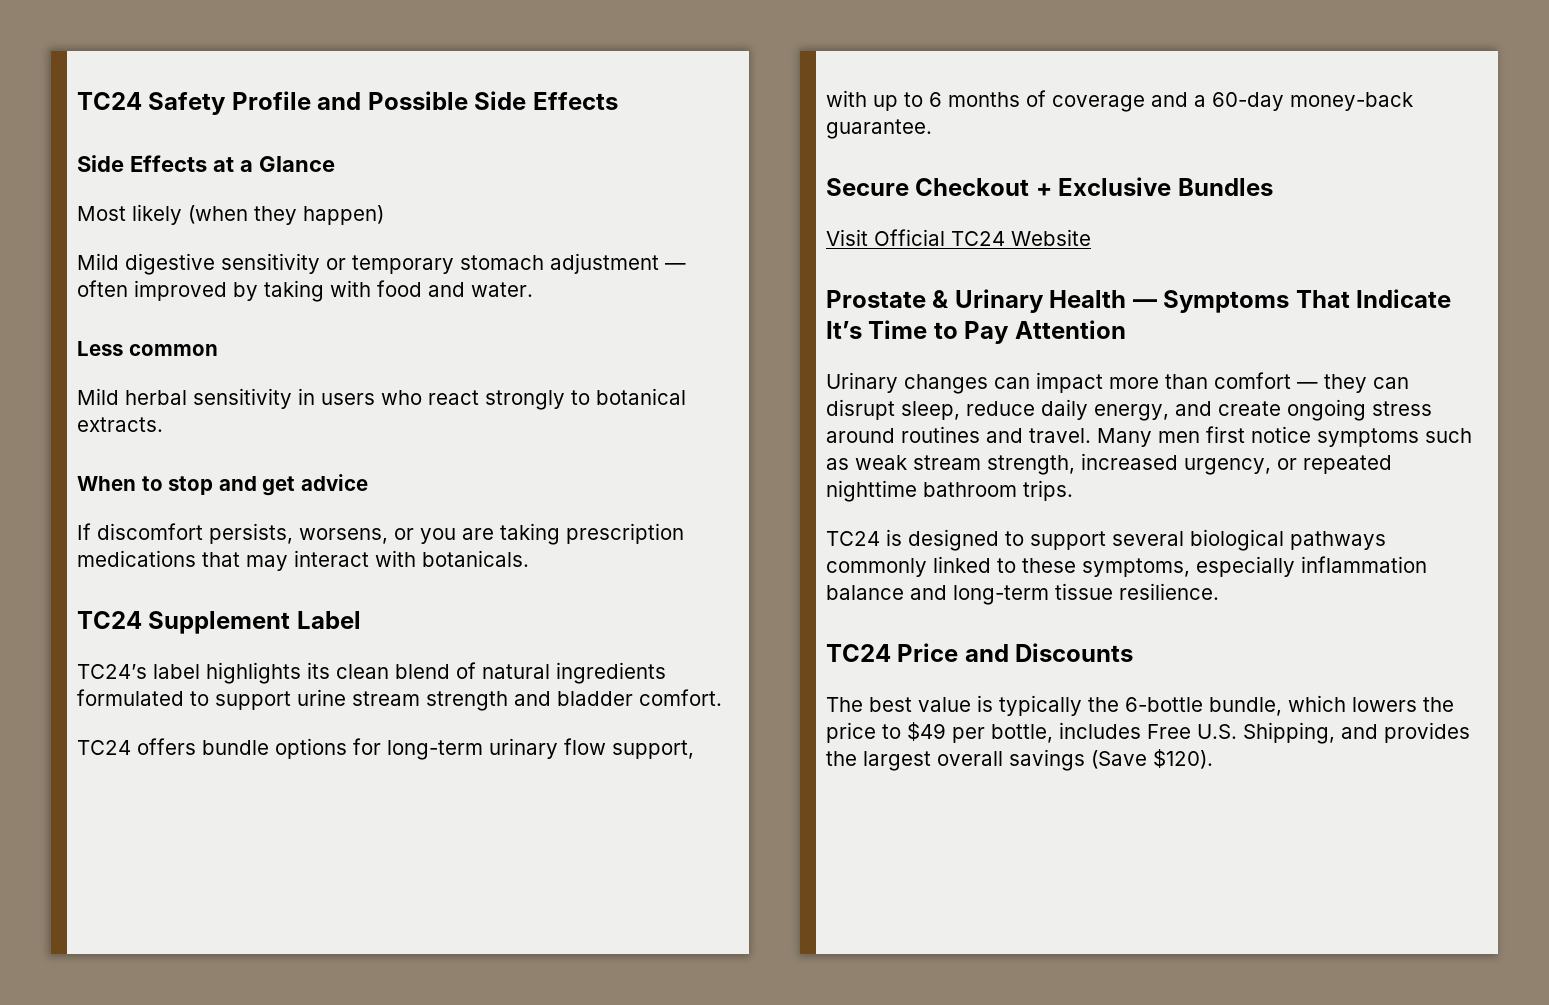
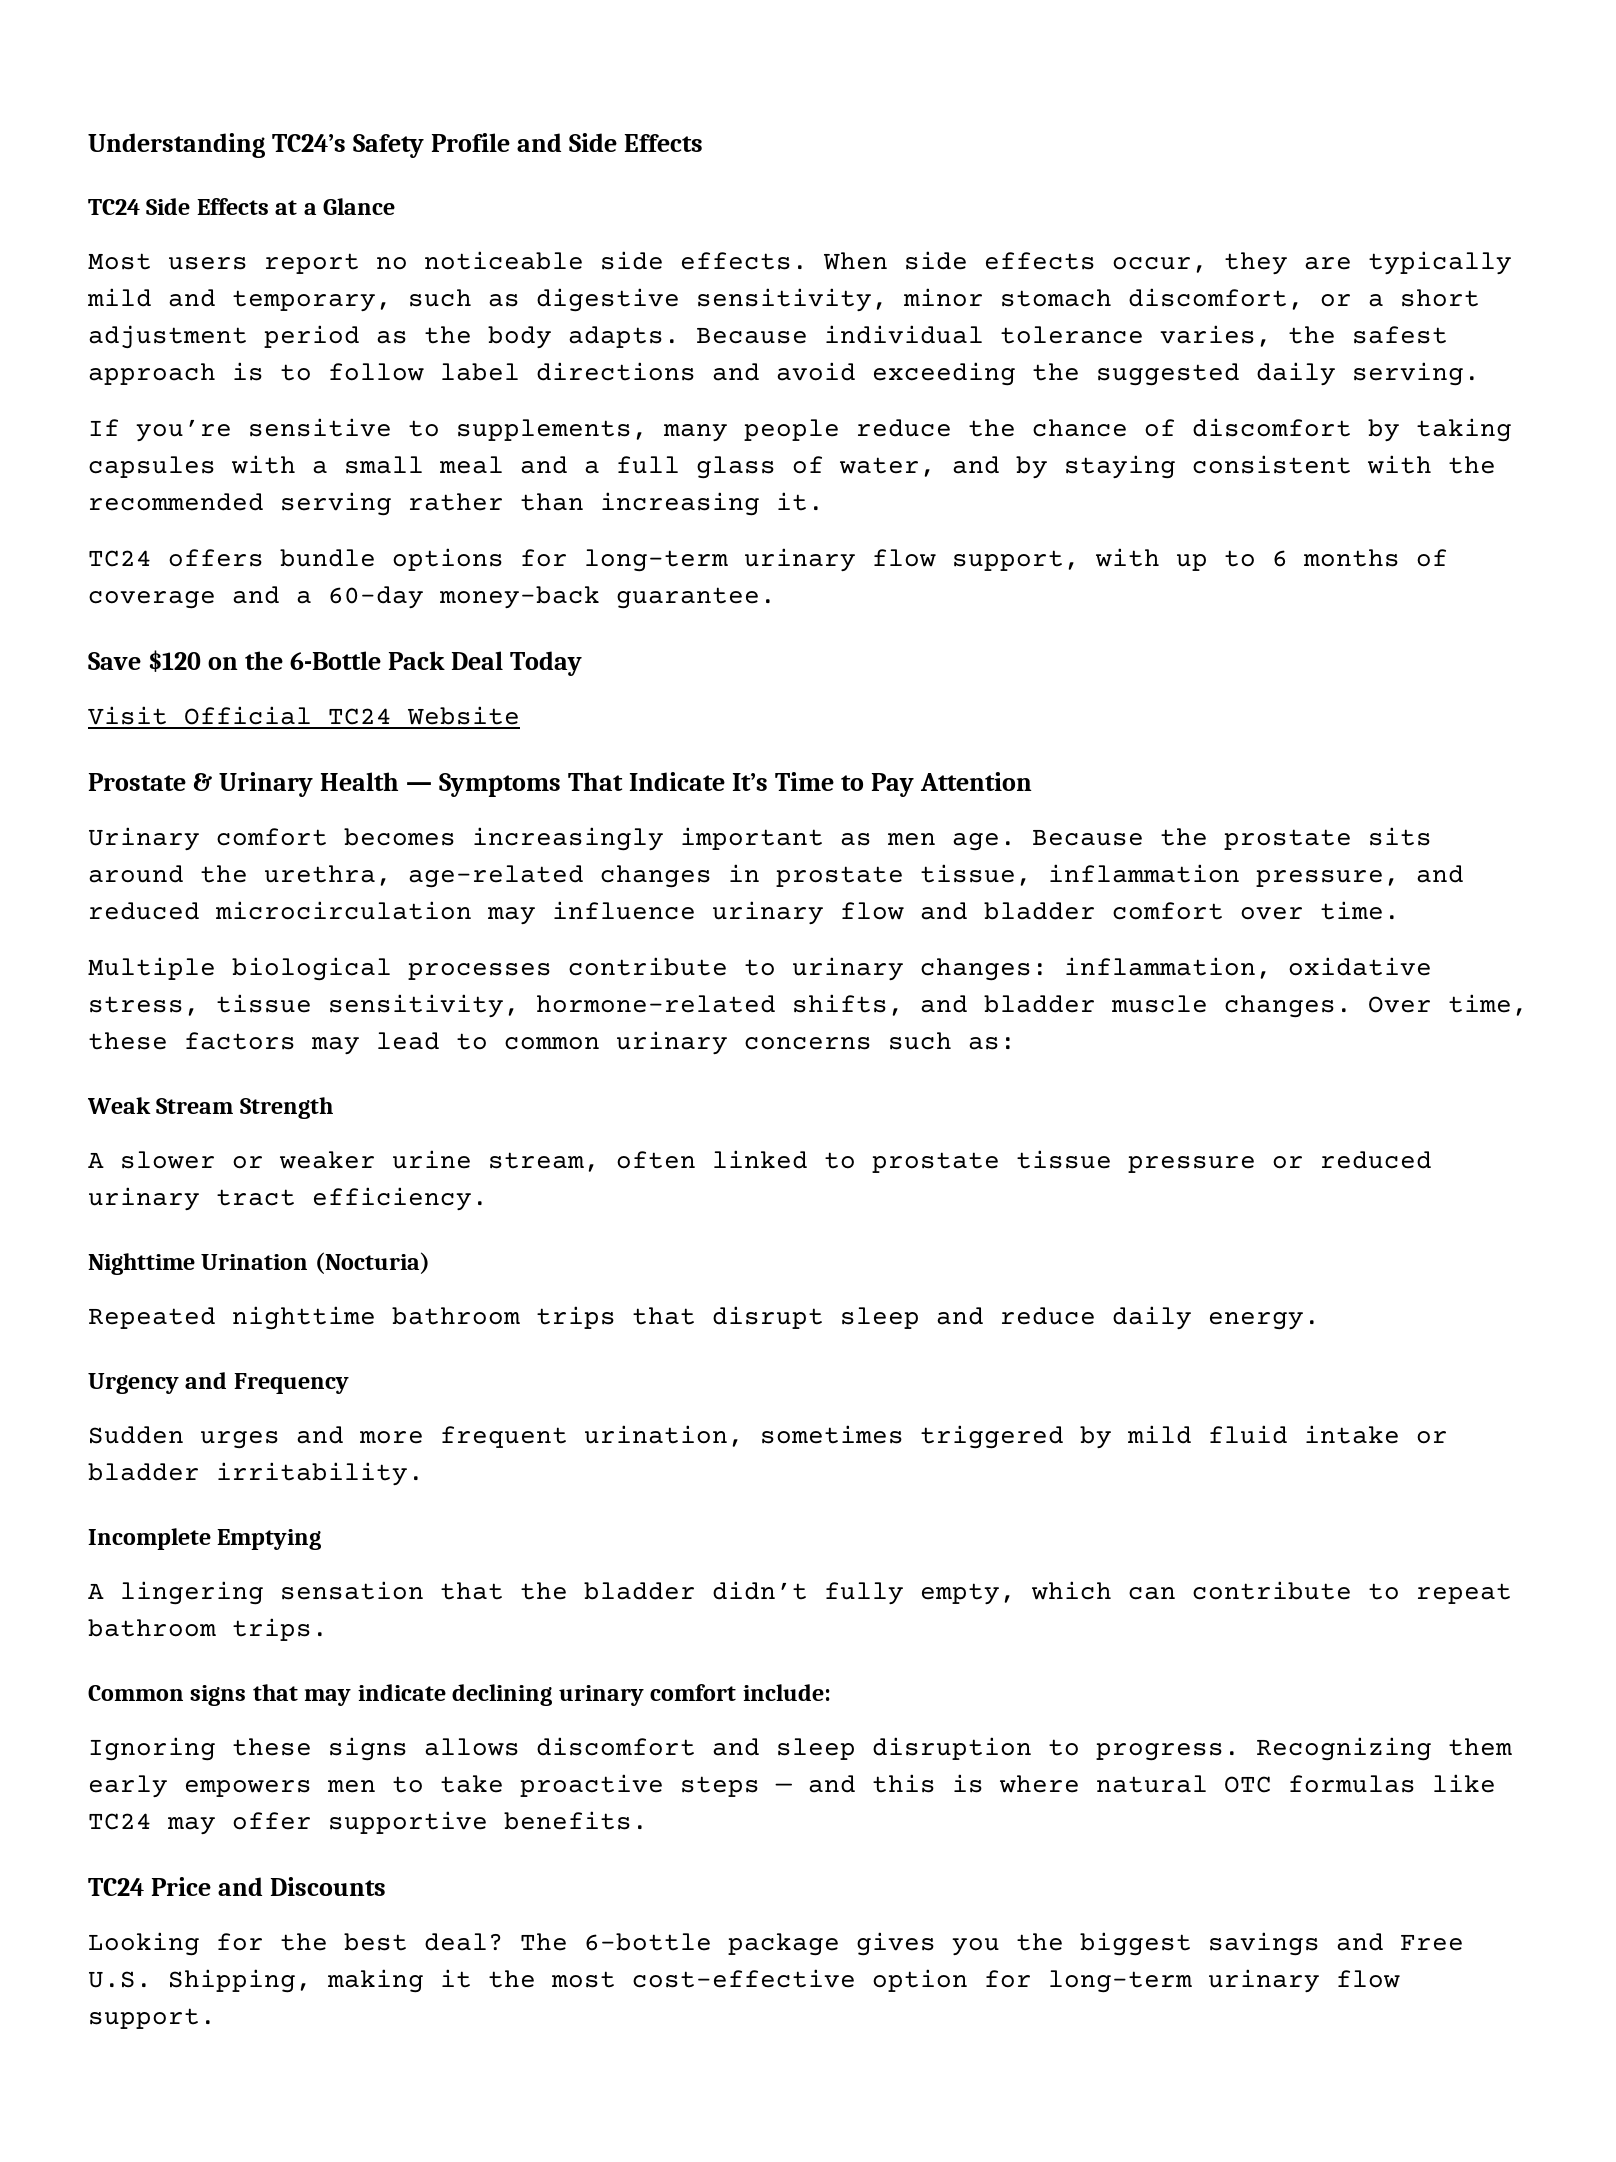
[77,92,142,110] TC24 -> [88,133,347,158] Understanding TC24’s
[367,91,468,110] Possible -> (563, 142) none
(618, 101) none -> [88,199,140,215] TC24
[132,204,384,225] [77,253,686,275] [77,280,533,302] [77,341,218,356] [77,388,686,410] [77,417,163,432] [77,474,368,496] [77,523,684,545] [77,550,529,571] [77,611,361,634] [77,662,666,684] [77,689,722,711] likely (when they happen) // Mild digestive sensitivity or temporary stomach adjustment — often improved by taking with food and water. // Less common // Mild herbal sensitivity in users who react strongly to botanical extracts. // When to stop and get advice // If discomfort persists, worsens, or you are taking prescription medications that may interact with botanicals. // TC24 Supplement Label // TC24’s label highlights its clean blend of natural ingredients formulated to support urine stream strength and bladder comfort. -> [168,251,1512,275] [87,288,1480,312] [88,325,1448,349] [88,362,1480,386] [88,418,1512,442] [88,455,1496,479] [88,492,824,516] users report no noticeable side effects. When side effects occur, they are typically mild and temporary, such as digestive sensitivity, minor stomach discomfort, or a short adjustment period as the body adapts. Because individual tolerance varies, the safest approach is to follow label directions and avoid exceeding the suggested daily serving. // If you’re sensitive to supplements, many people reduce the chance of discomfort by taking capsules with a small meal and a full glass of water, and by staying consistent with the recommended serving rather than increasing it.
[826,177,1273,196] Secure Checkout + Exclusive Bundles -> [88,650,583,676] Save $120 on the 6-Bottle Pack Deal Today
[904,372,1409,394] [826,399,1432,421] [826,426,1472,447] [826,453,1392,475] [826,480,1073,502] [826,529,1386,551] [826,556,1427,577] [826,583,1219,605] [826,643,1134,662] [826,695,1454,716] [826,722,1470,744] [826,749,1213,771] changes can impact more than comfort — they can disrupt sleep, reduce daily energy, and create ongoing stress around routines and travel. Many men first notice symptoms such as weak stream strength, increased urgency, or repeated nighttime bathroom trips. // TC24 is designed to support several biological pathways commonly linked to these symptoms, especially inflammation balance and long-term tissue resilience. // TC24 Price and Discounts // The best value is typically the 6-bottle bundle, which lowers the price to $49 per bottle, includes Free U.S. Shipping, and provides the largest overall savings (Save $120). -> [216,827,1432,851] [88,864,1464,888] [88,901,1400,925] [88,957,1432,981] [88,994,1528,1018] [88,1031,1016,1055] [87,1097,333,1119] [88,1150,1432,1173] [88,1187,488,1211] [88,1252,430,1275] [88,1306,1320,1330] [88,1372,349,1394] [88,1425,1448,1449] [88,1462,424,1486] [88,1528,322,1550] [88,1581,1512,1605] [88,1618,328,1641] [88,1684,831,1706] [88,1737,1512,1761] [88,1774,1496,1798] [88,1811,648,1835] [88,1877,387,1896] [88,1932,1464,1956] [88,1969,1400,1993] [88,2008,216,2029] comfort becomes increasingly important as men age. Because the prostate sits around the urethra, age-related changes in prostate tissue, inflammation pressure, and reduced microcirculation may influence urinary flow and bladder comfort over time. // Multiple biological processes contribute to urinary changes: inflammation, oxidative stress, tissue sensitivity, hormone-related shifts, and bladder muscle changes. Over time, these factors may lead to common urinary concerns such as: // Weak Stream Strength // A slower or weaker urine stream, often linked to prostate tissue pressure or reduced urinary tract efficiency. // Nighttime Urination (Nocturia) // Repeated nighttime bathroom trips that disrupt sleep and reduce daily energy. // Urgency and Frequency // Sudden urges and more frequent urination, sometimes triggered by mild fluid intake or bladder irritability. // Incomplete Emptying // A lingering sensation that the bladder didn’t fully empty, which can contribute to repeat bathroom trips. // Common signs that may indicate declining urinary comfort include: // Ignoring these signs allows discomfort and sleep disruption to progress. Recognizing them early empowers men to take proactive steps — and this is where natural OTC formulas like TC24 may offer supportive benefits. // TC24 Price and Discounts // Looking for the best deal? The 6-bottle package gives you the biggest savings and Free U.S. Shipping, making it the most cost-effective option for long-term urinary flow support.

